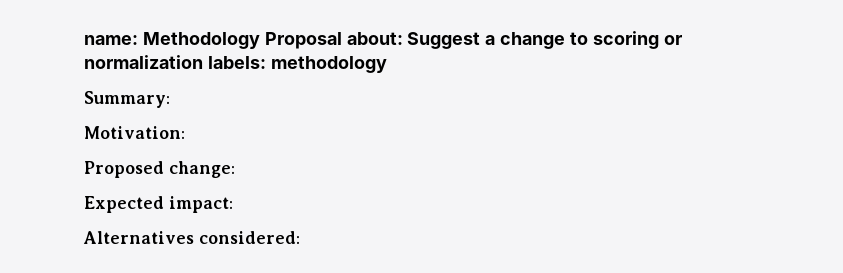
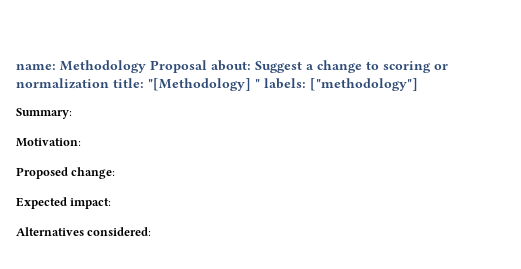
[207,56,387,73] labels: methodology -> [113,78,418,91] title: "[Methodology] " labels: ["methodology"]

